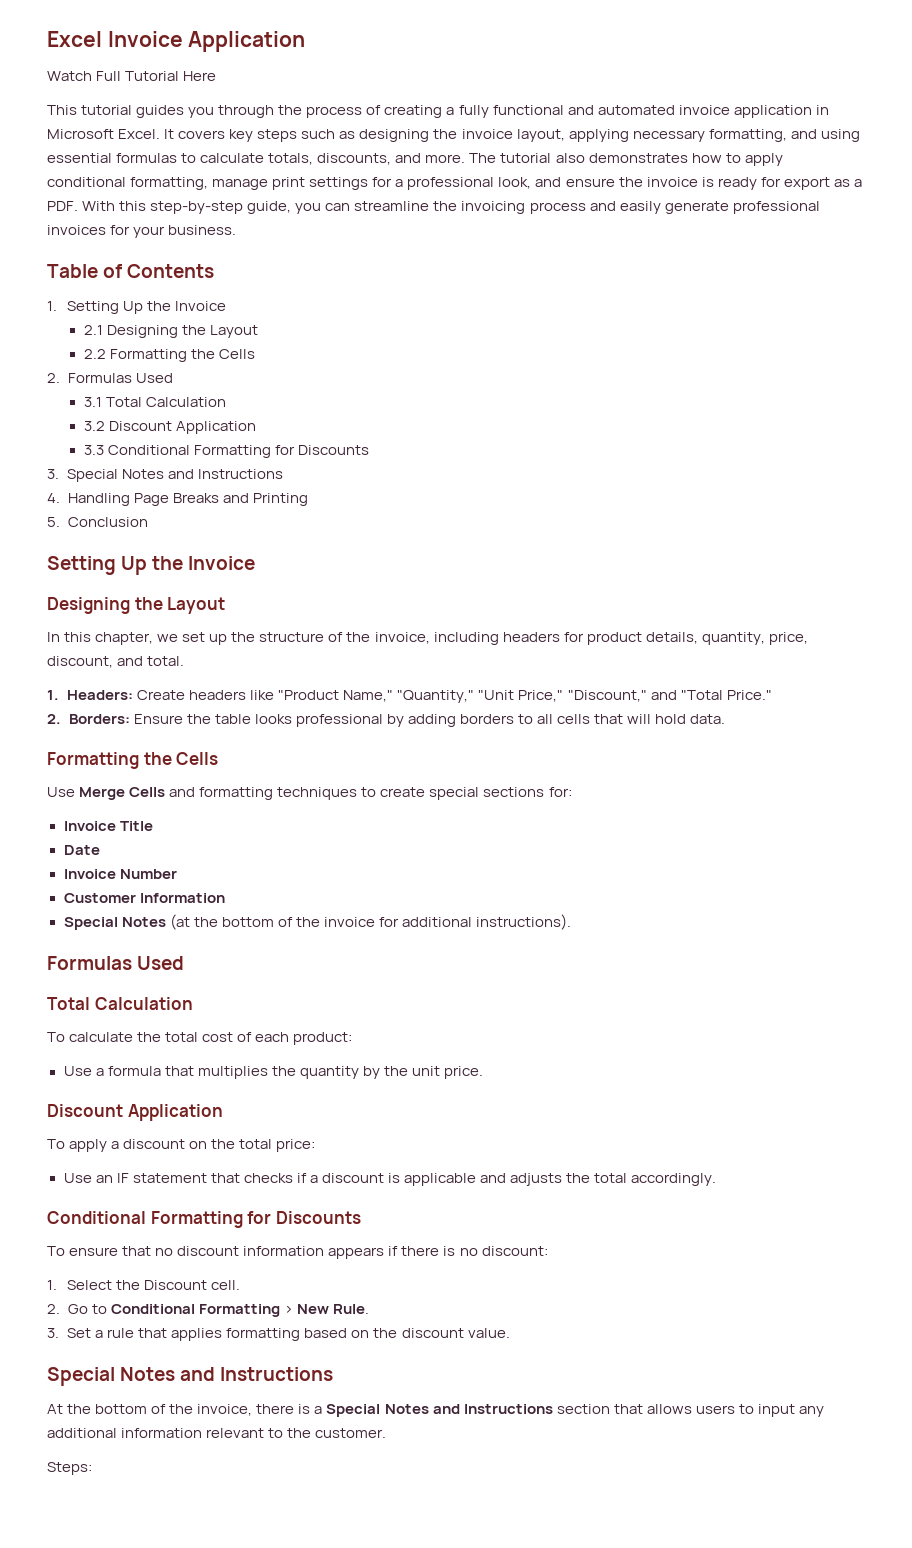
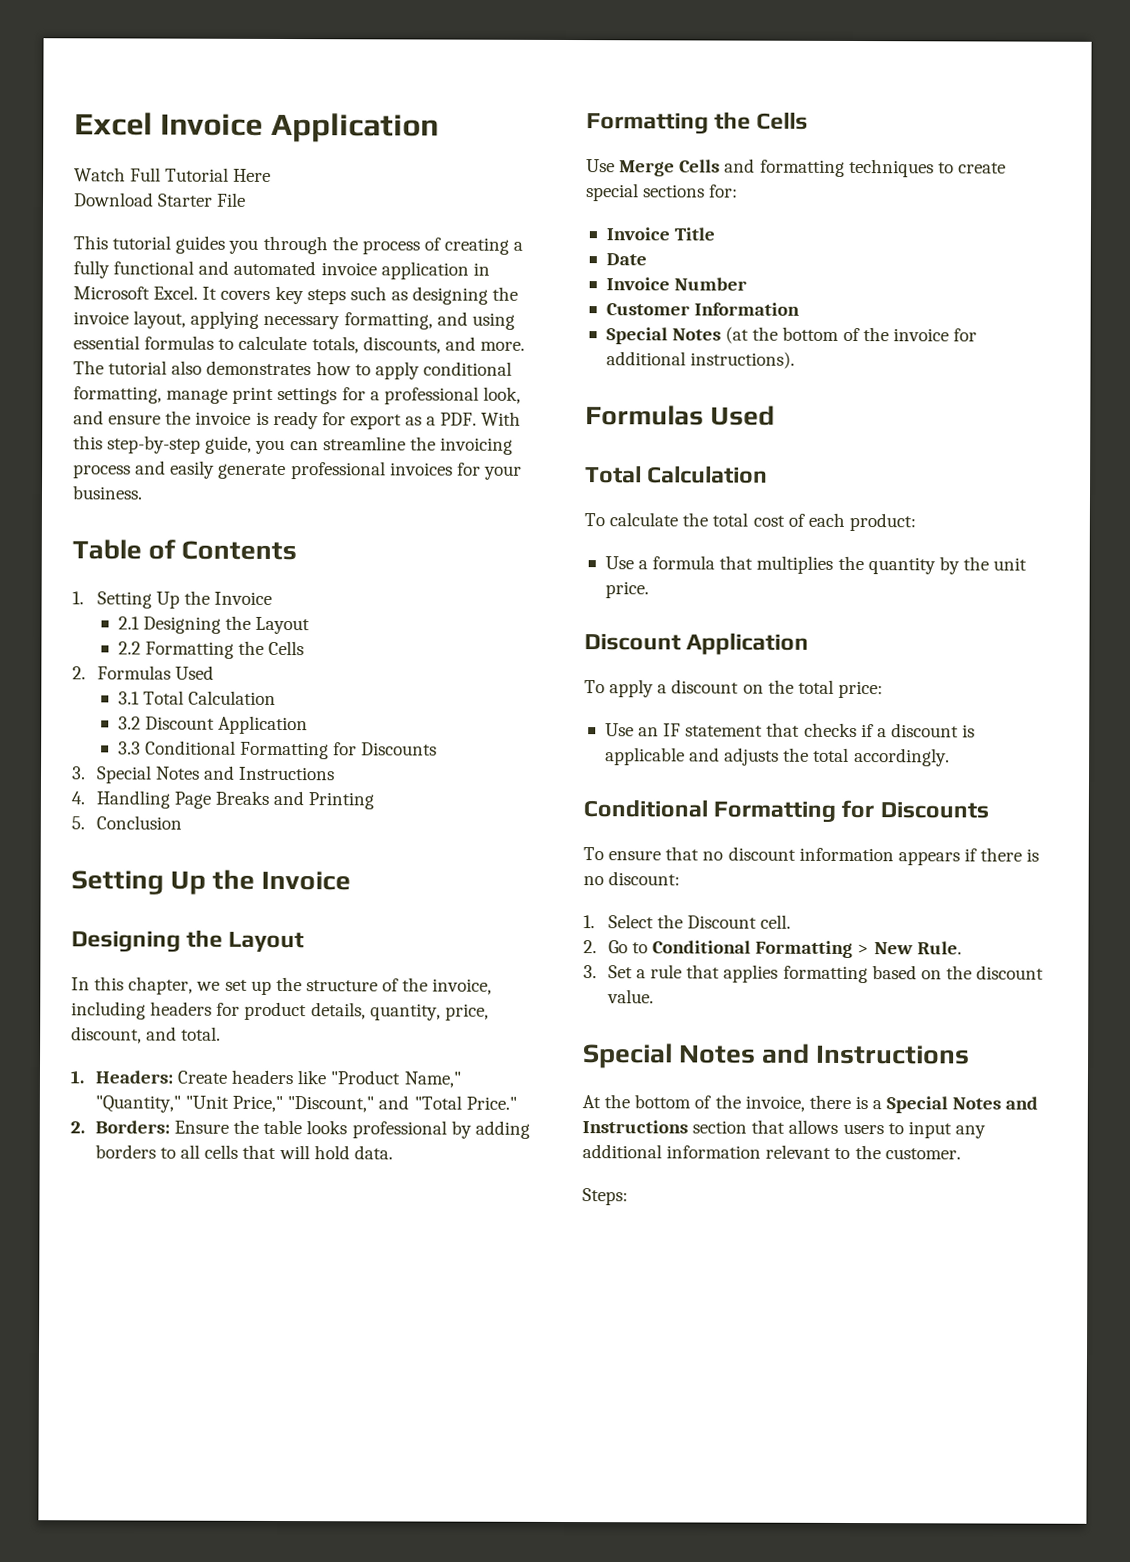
(217, 76) none -> [74,192,247,207] // Download Starter File

